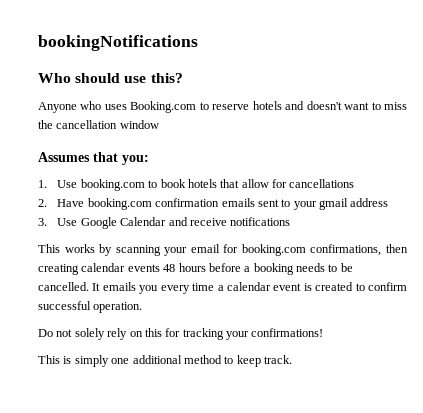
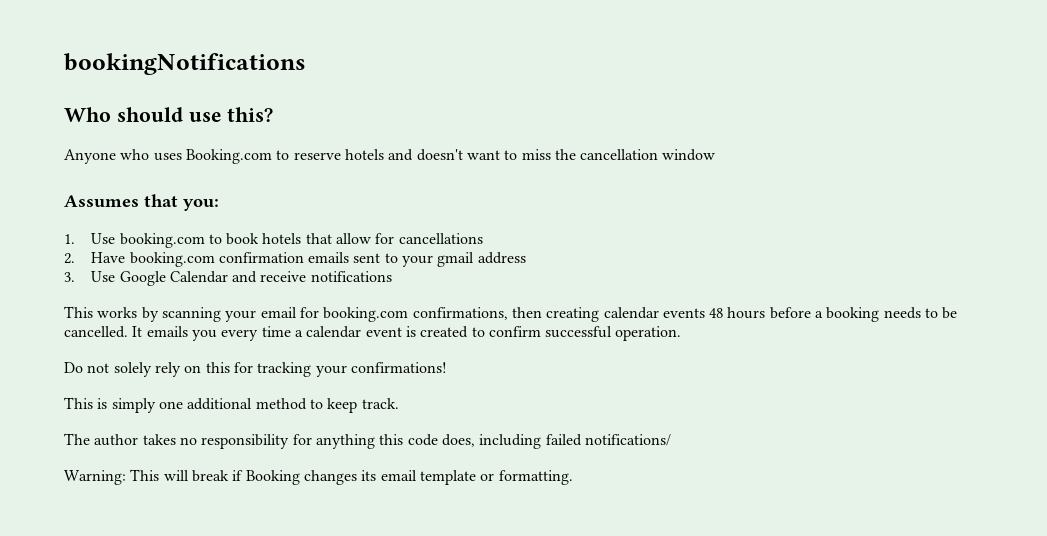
(292, 359) none -> [64,433,671,449] [64,469,573,485] // The author takes no responsibility for anything this code does, including failed notifications/ // Warning: This will break if Booking changes its email template or formatting.

